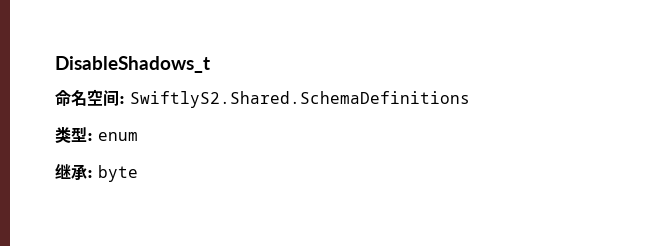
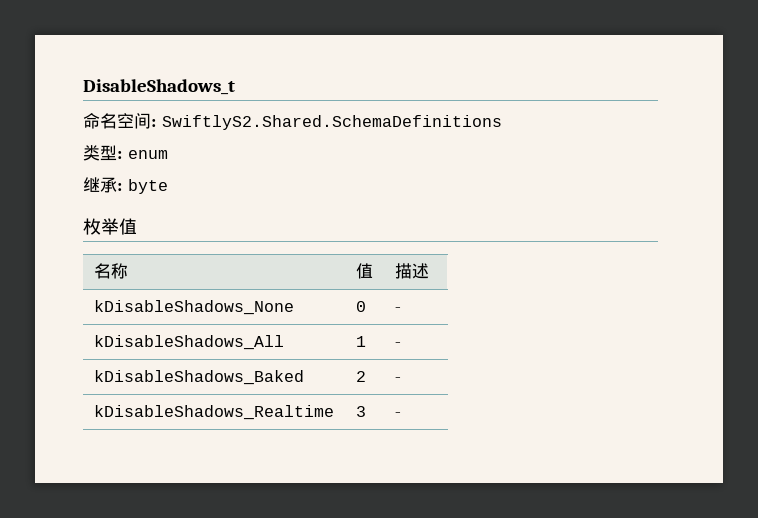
(138, 173) none -> [83,218,137,235] [93,263,128,279] [355,263,373,279] [394,263,429,279] [93,300,294,315] [355,301,366,312] [394,307,401,312] [93,335,284,350] [355,336,366,347] [394,342,401,347] [93,370,304,385] [355,371,366,382] [394,377,401,382] [93,405,334,420] [355,406,366,417] [394,412,401,417] // 枚举值 // 名称 | 值 | 描述 // kDisableShadows_None | 0 | - // kDisableShadows_All | 1 | - // kDisableShadows_Baked | 2 | - // kDisableShadows_Realtime | 3 | -

